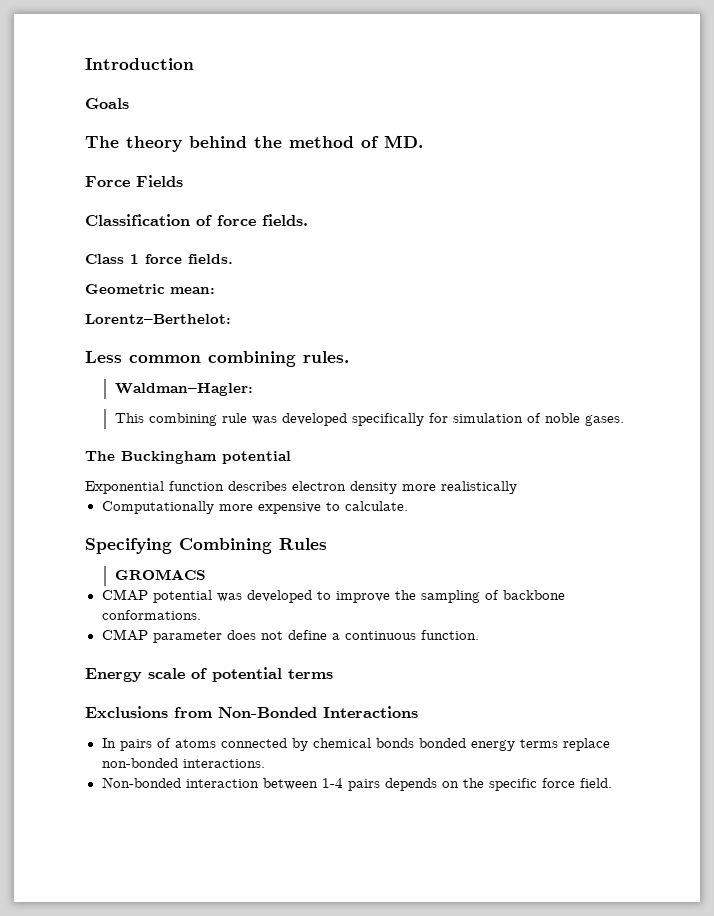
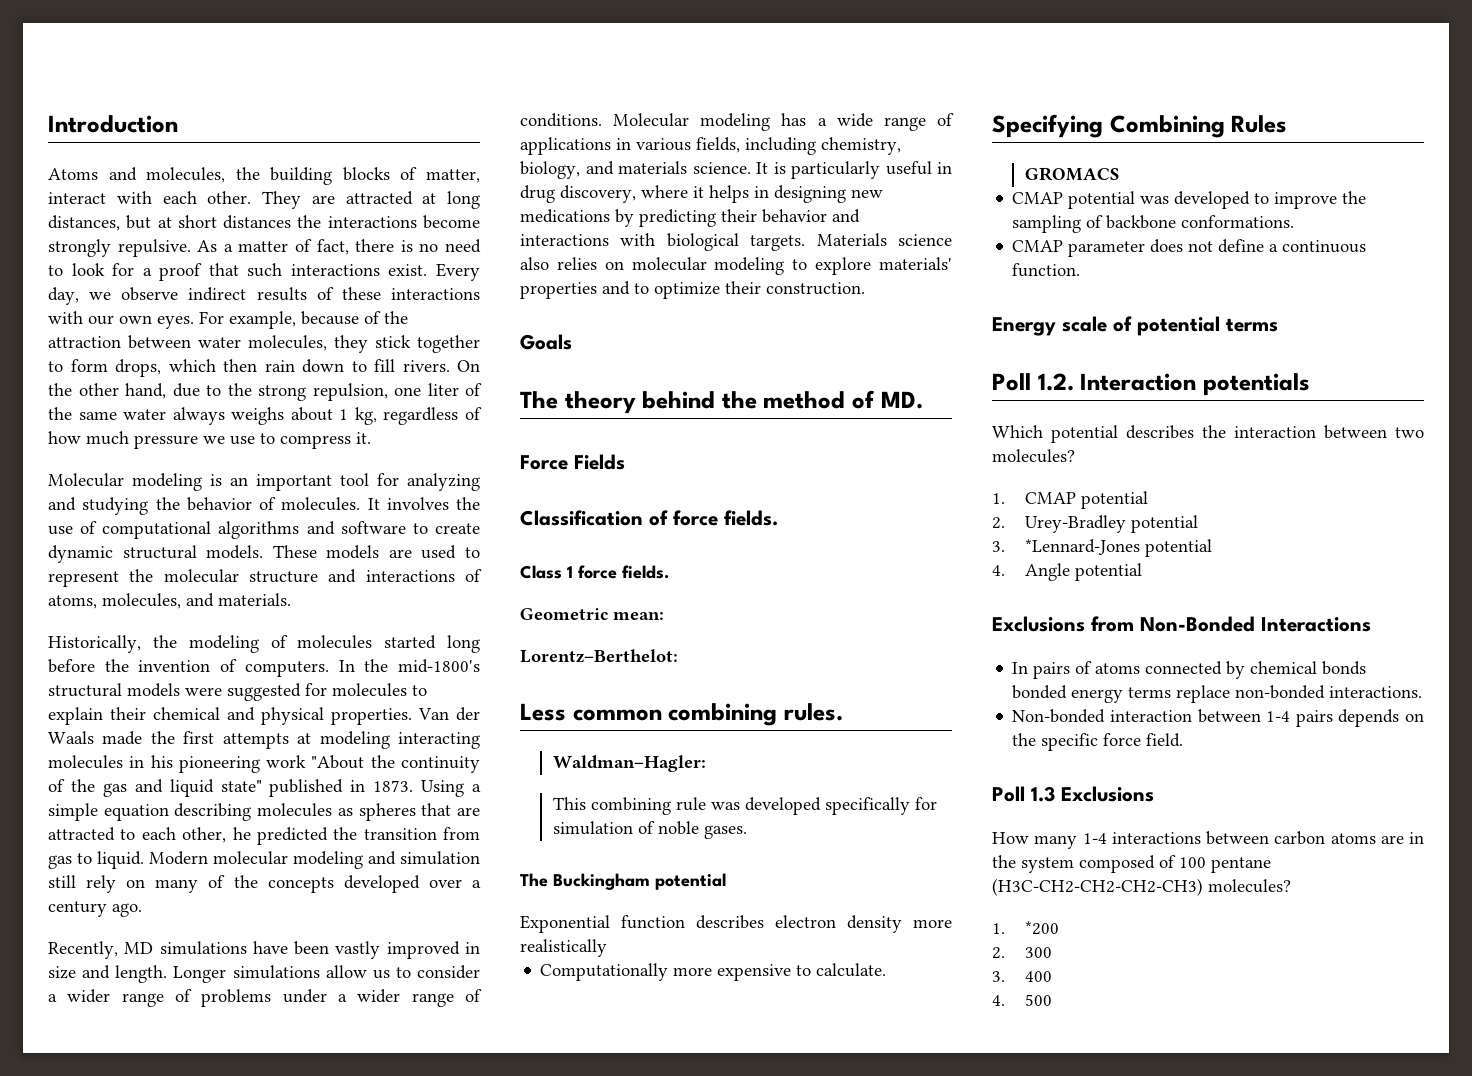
(194, 64) none -> [48,167,480,185] [48,191,480,209] [48,215,480,231] [48,239,482,257] [48,263,480,281] [48,287,481,305] [48,311,408,329] [48,335,480,353] [48,359,480,377] [48,383,482,401] [48,407,482,425] [48,431,371,449] [48,473,480,491] [48,497,480,515] [48,521,481,539] [48,545,480,563] [48,569,482,587] [48,593,291,609] [48,635,480,653] [48,659,481,677] [48,683,427,701] [48,707,480,725] [48,731,480,749] [48,755,480,773] [48,779,481,797] [48,803,481,821] [48,827,480,845] [48,851,480,869] [48,875,481,893] [48,901,142,917] [48,941,480,959] [48,965,480,983] [48,989,482,1007] [520,113,955,131] [520,137,901,155] [520,161,952,179] [520,185,883,203] [520,209,860,227] [520,233,952,251] [520,257,952,275] [520,281,865,299] // Atoms and molecules, the building blocks of matter, interact with each other. They are attracted at long distances, but at short distances the interactions become strongly repulsive. As a matter of fact, there is no need to look for a proof that such interactions exist. Every day, we observe indirect results of these interactions with our own eyes. For example, because of the attraction between water molecules, they stick together to form drops, which then rain down to fill rivers. On the other hand, due to the strong repulsion, one liter of the same water always weighs about 1 kg, regardless of how much pressure we use to compress it. // Molecular modeling is an important tool for analyzing and studying the behavior of molecules. It involves the use of computational algorithms and software to create dynamic structural models. These models are used to represent the molecular structure and interactions of atoms, molecules, and materials. // Historically, the modeling of molecules started long before the invention of computers. In the mid-1800's structural models were suggested for molecules to explain their chemical and physical properties. Van der Waals made the first attempts at modeling interacting molecules in his pioneering work "About the continuity of the gas and liquid state" published in 1873. Using a simple equation describing molecules as spheres that are attracted to each other, he predicted the transition from gas to liquid. Modern molecular modeling and simulation still rely on many of the concepts developed over a century ago. // Recently, MD simulations have been vastly improved in size and length. Longer simulations allow us to consider a wider range of problems under a wider range of conditions. Molecular modeling has a wide range of applications in various fields, including chemistry, biology, and materials science. It is particularly useful in drug discovery, where it helps in designing new medications by predicting their behavior and interactions with biological targets. Materials science also relies on molecular modeling to explore materials' properties and to optimize their construction.
(333, 674) none -> [992,373,1310,396] [992,425,1424,443] [992,449,1075,463] [992,491,1148,509] [992,515,1198,533] [992,539,1212,557] [992,563,1142,581] // Poll 1.2. Interaction potentials // Which potential describes the interaction between two molecules? // 1. CMAP potential // 2. Urey-Bradley potential // 3. *Lennard-Jones potential // 4. Angle potential
(612, 783) none -> [992,786,1154,802] [992,831,1424,849] [992,855,1271,873] [992,878,1291,896] [992,921,1059,935] [992,947,1052,959] [992,971,1052,982] [992,994,1052,1006] // Poll 1.3 Exclusions // How many 1-4 interactions between carbon atoms are in the system composed of 100 pentane (H3C-CH2-CH2-CH2-CH3) molecules? // 1. *200 // 2. 300 // 3. 400 // 4. 500

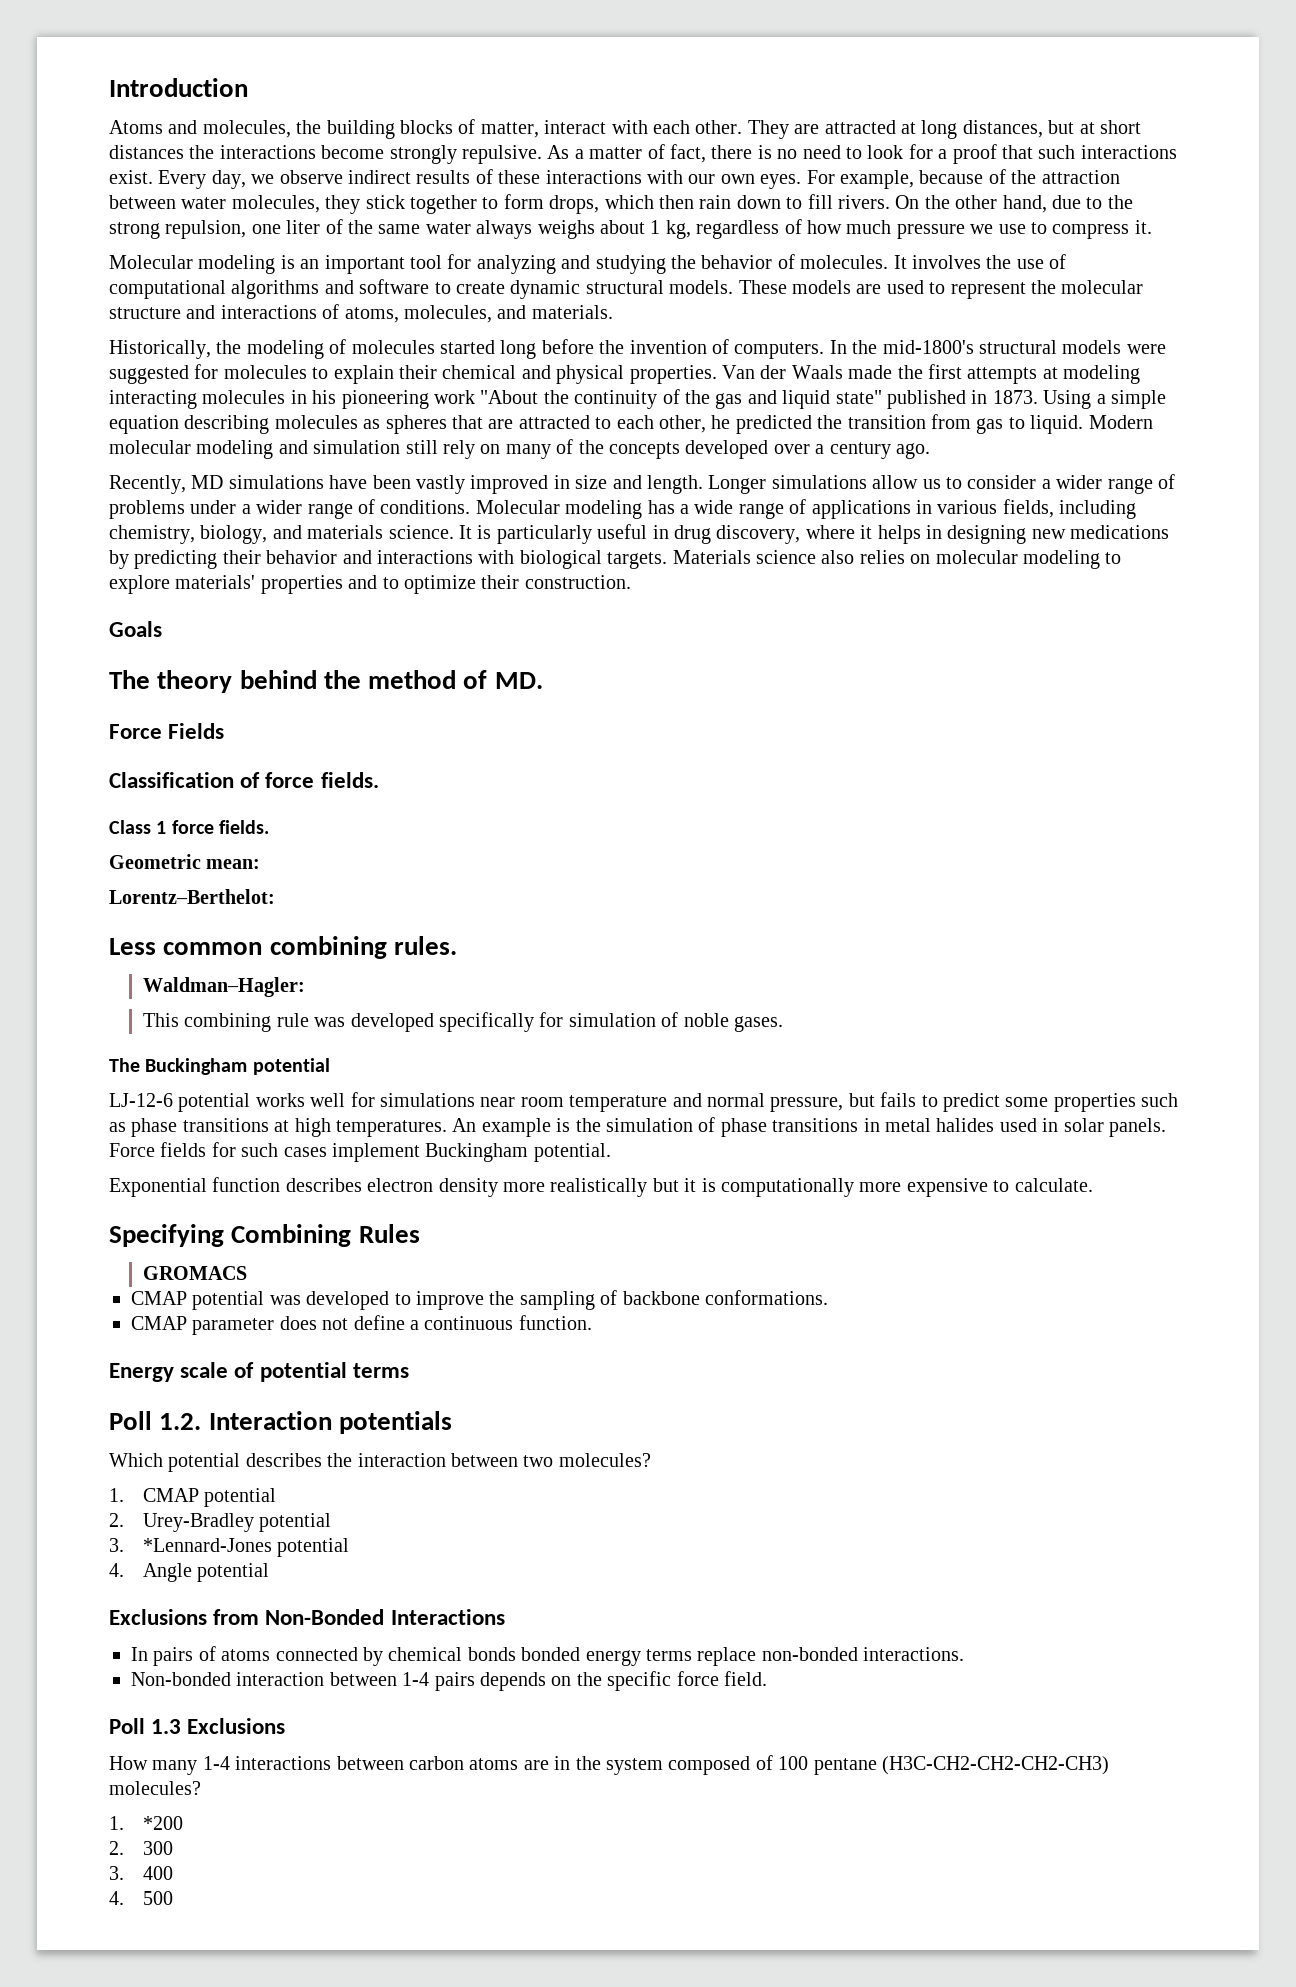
(726, 881) none -> [109,1092,1179,1112] [109,1117,1166,1137] [109,1142,611,1162] // LJ-12-6 potential works well for simulations near room temperature and normal pressure, but fails to predict some properties such as phase transitions at high temperatures. An example is the simulation of phase transitions in metal halides used in solar panels. Force fields for such cases implement Buckingham potential.
[540,963,669,981] // Computationally -> [652,1178,854,1197] but it is computationally

